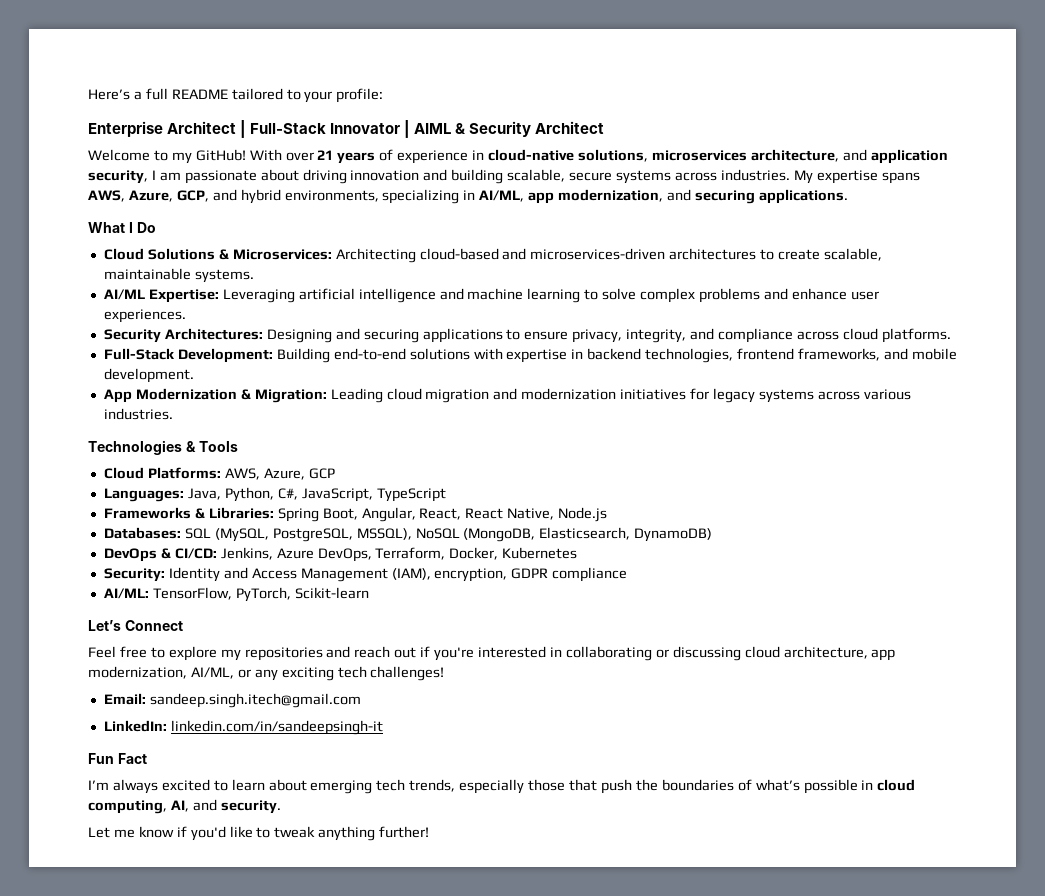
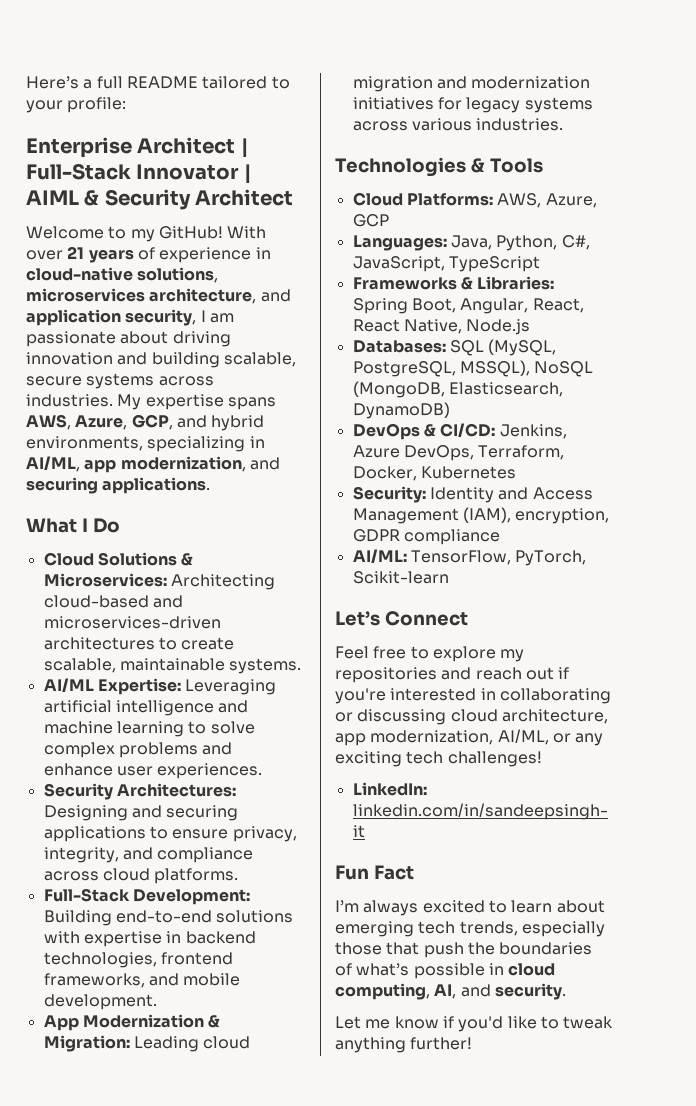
[103,693,361,708] // Email: sandeep.singh.itech@gmail.com -> (542, 759) none

